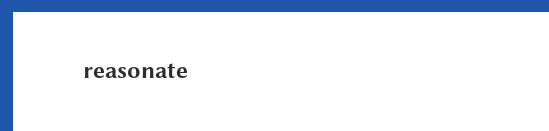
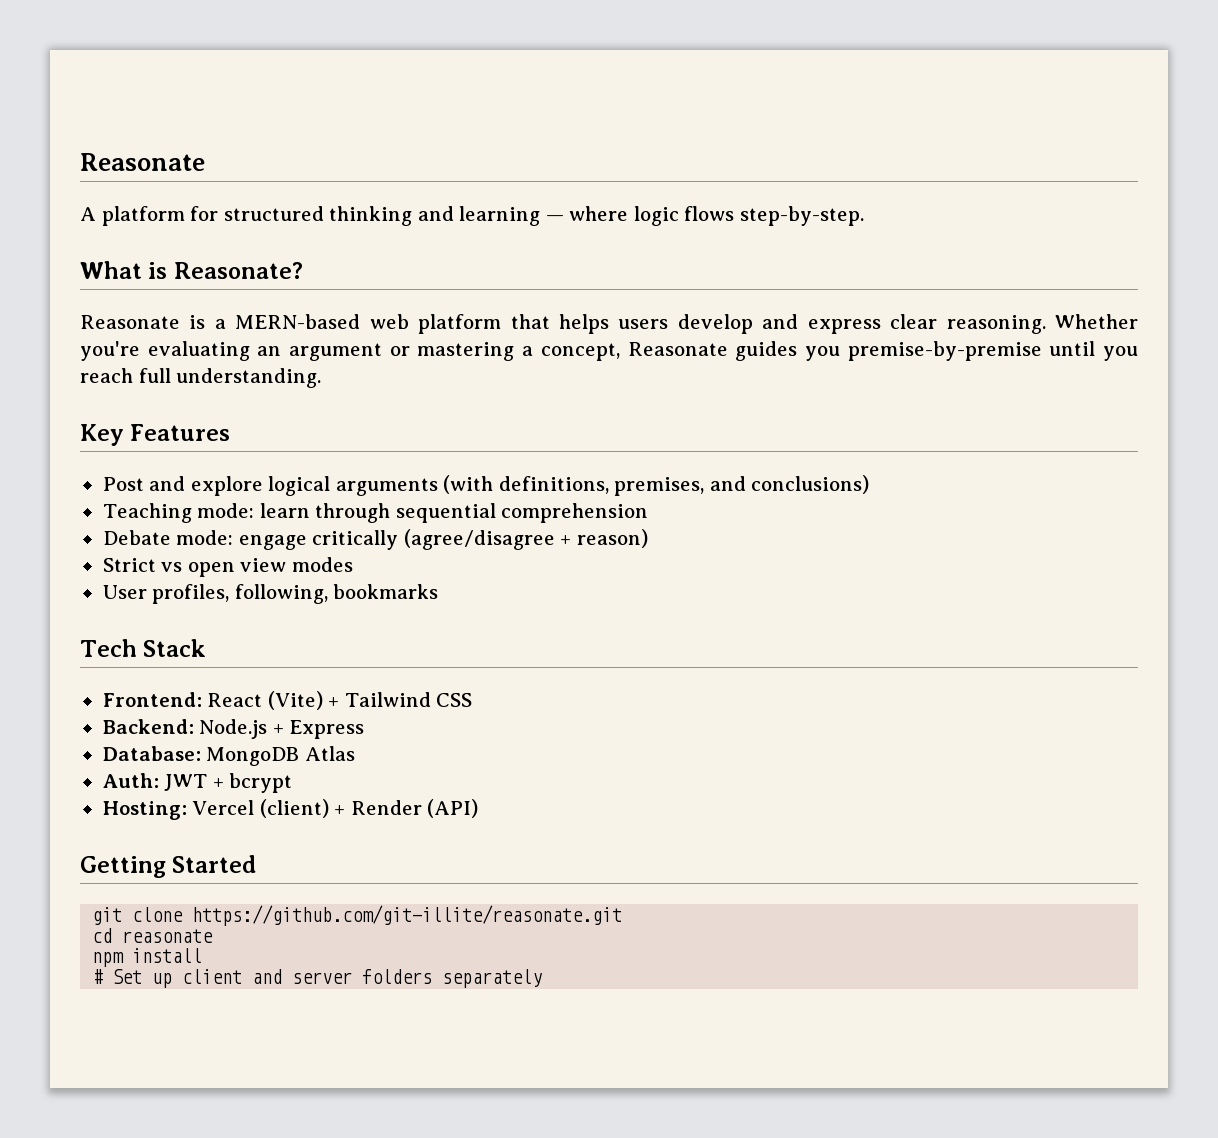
[83,63,188,78] reasonate -> [80,153,205,171] [80,206,864,226] [80,261,303,279] [80,314,1138,334] [80,341,1139,361] [80,368,322,388] [80,424,231,446] [102,475,870,496] [102,503,649,523] [102,529,648,550] [102,557,353,577] [102,584,439,604] [80,639,207,657] [102,691,473,710] [102,719,365,739] [102,746,355,766] [102,773,293,793] [102,799,479,820] [80,855,257,878] [92,905,623,926] [92,928,214,943] [92,948,203,967] [92,969,543,988] Reasonate // A platform for structured thinking and learning — where logic flows step-by-step. // What is Reasonate? // Reasonate is a MERN-based web platform that helps users develop and express clear reasoning. Whether you're evaluating an argument or mastering a concept, Reasonate guides you premise-by-premise until you reach full understanding. // Key Features // Post and explore logical arguments (with definitions, premises, and conclusions) // Teaching mode: learn through sequential comprehension // Debate mode: engage critically (agree/disagree + reason) // Strict vs open view modes // User profiles, following, bookmarks // Tech Stack // Frontend: React (Vite) + Tailwind CSS // Backend: Node.js + Express // Database: MongoDB Atlas // Auth: JWT + bcrypt // Hosting: Vercel (client) + Render (API) // Getting Started // git clone https://github.com/git-illite/reasonate.git // cd reasonate // npm install // # Set up client and server folders separately

